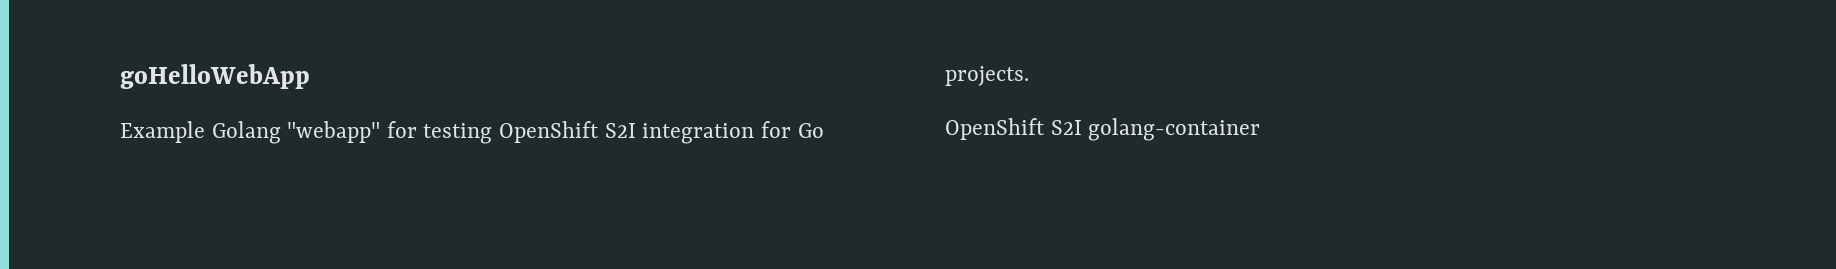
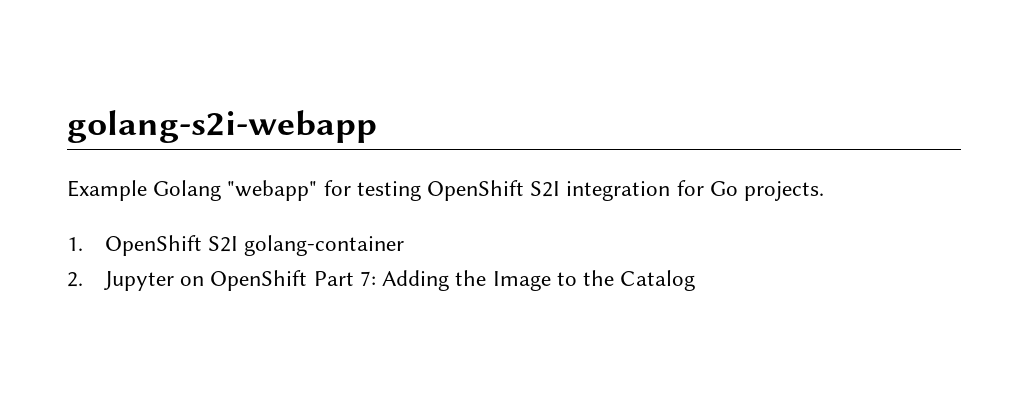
[120,64,310,89] goHelloWebApp -> [67,110,377,143] golang-s2i-webapp
(1029, 76) none -> [67,237,83,251] 1.
(1261, 129) none -> [67,270,696,291] // 2. Jupyter on OpenShift Part 7: Adding the Image to the Catalog

